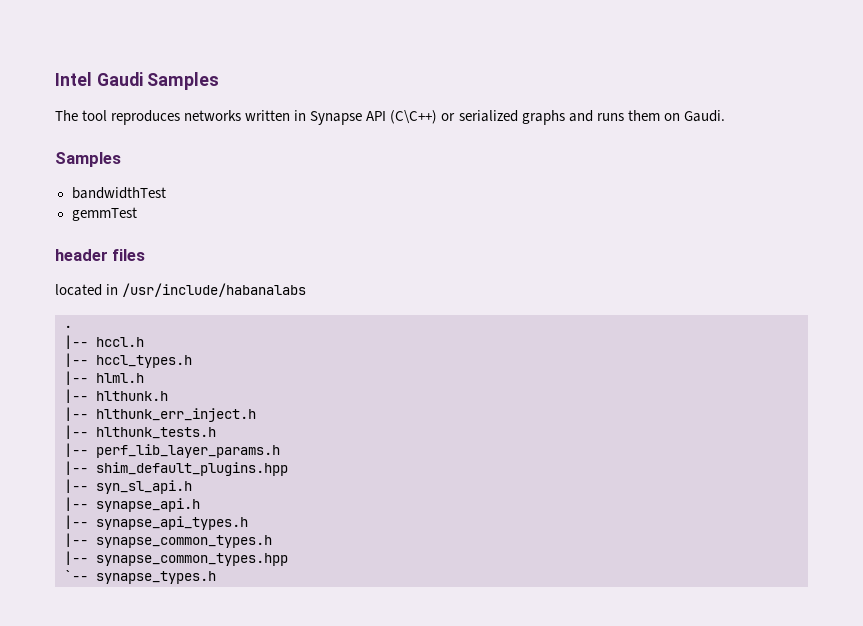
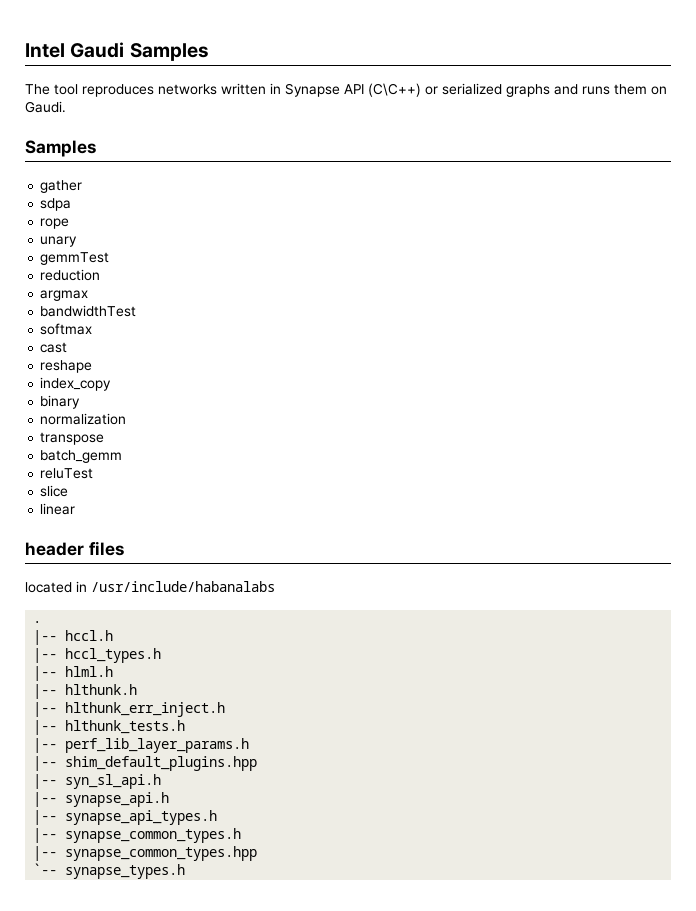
[71,187,166,199] [71,207,137,221] bandwidthTest // gemmTest -> [40,180,83,193] [40,198,72,211] [40,218,70,229] [40,236,78,247] [40,252,110,265] [40,269,101,281] [40,290,89,301] [40,305,137,317] [40,323,93,335] [40,342,68,353] [40,360,93,373] [40,377,112,391] [40,395,81,409] [40,413,127,425] [40,432,105,445] [40,450,123,463] [40,468,94,479] [40,485,69,497] [40,503,76,515] gather // sdpa // rope // unary // gemmTest // reduction // argmax // bandwidthTest // softmax // cast // reshape // index_copy // binary // normalization // transpose // batch_gemm // reluTest // slice // linear

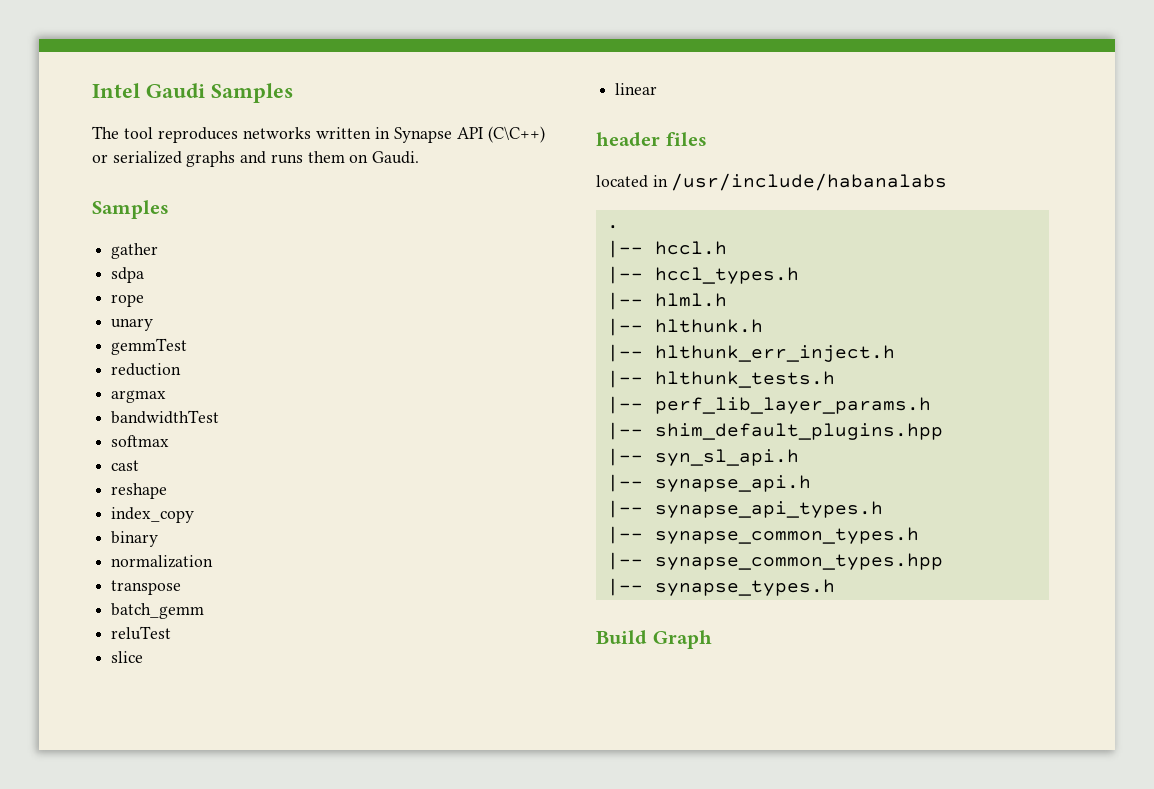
[33,863,58,875] `-- -> [606,578,643,596] |--
(186, 871) none -> [596,630,712,649] // Build Graph

